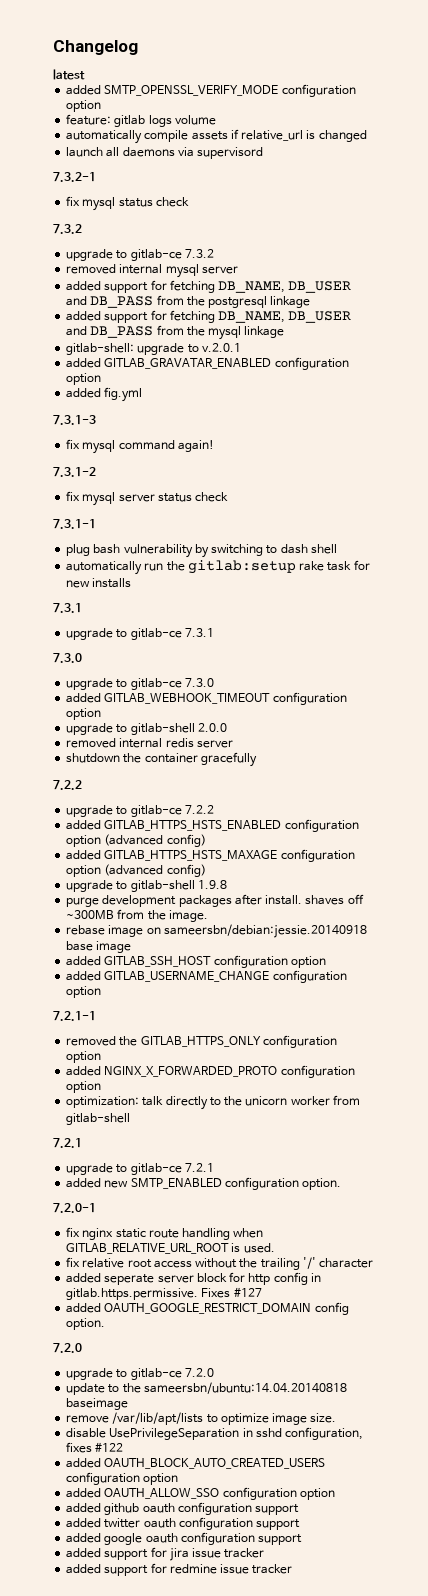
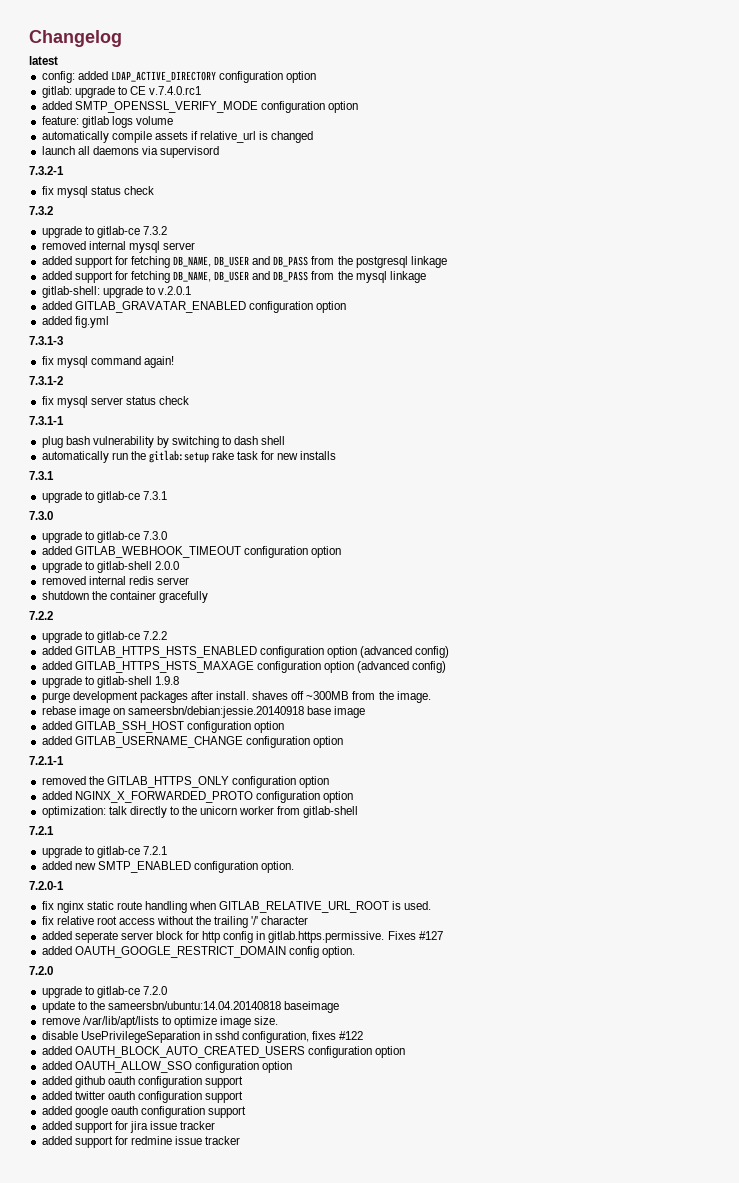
(85, 74) none -> [41,71,317,83] [41,86,202,98] // config: added LDAP_ACTIVE_DIRECTORY configuration option // gitlab: upgrade to CE v.7.4.0.rc1

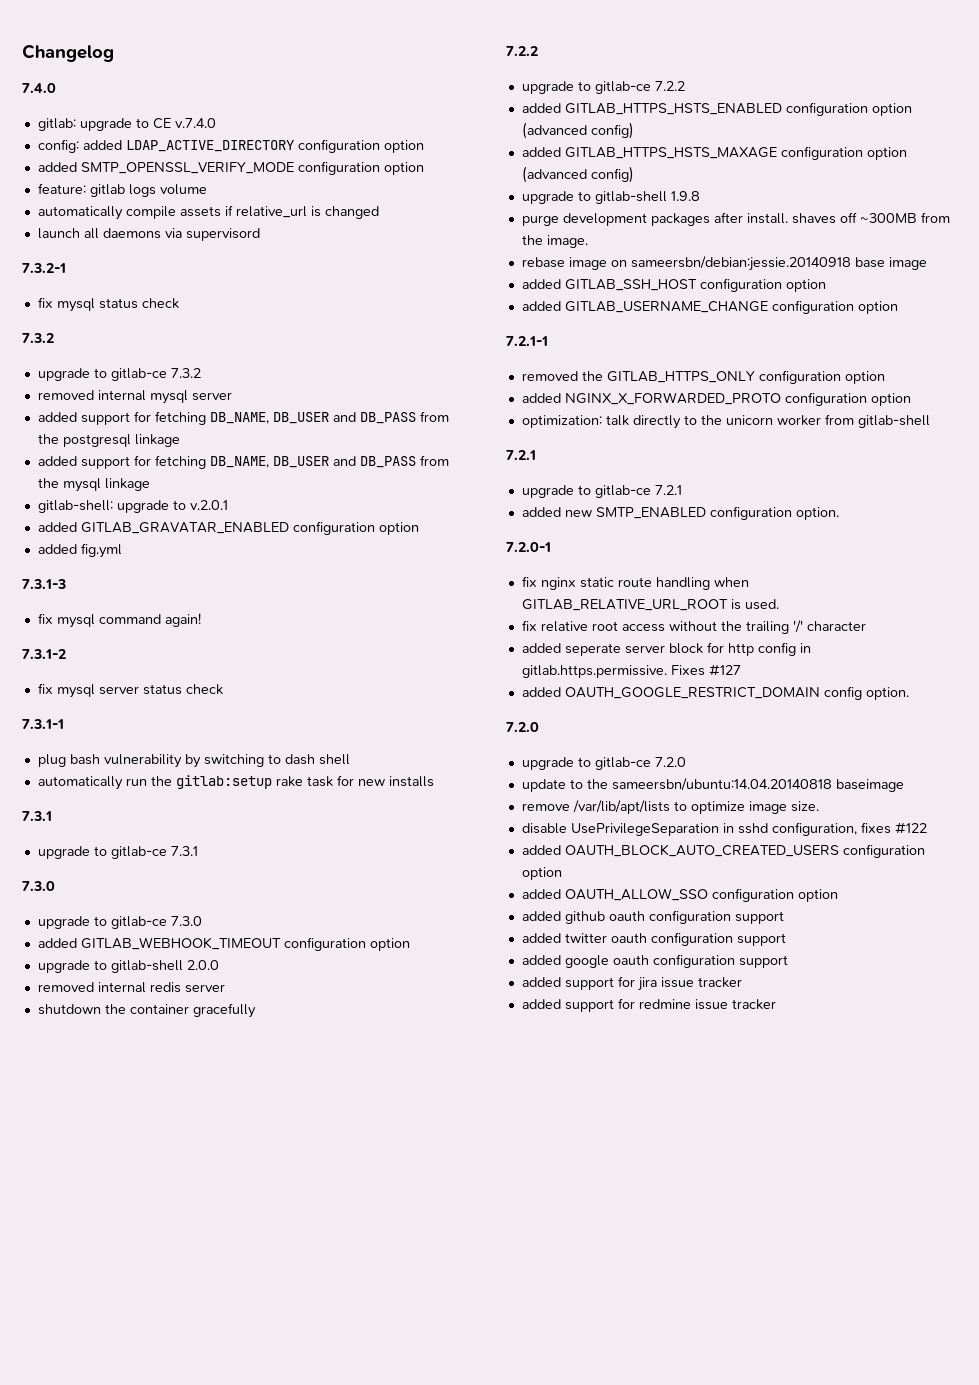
[29,56,58,65] latest -> [22,83,56,93] [37,118,216,131] 7.4.0 // gitlab: upgrade to CE v.7.4.0
[41,86,202,98] // gitlab: upgrade to CE v.7.4.0.rc1 -> (424, 146) none

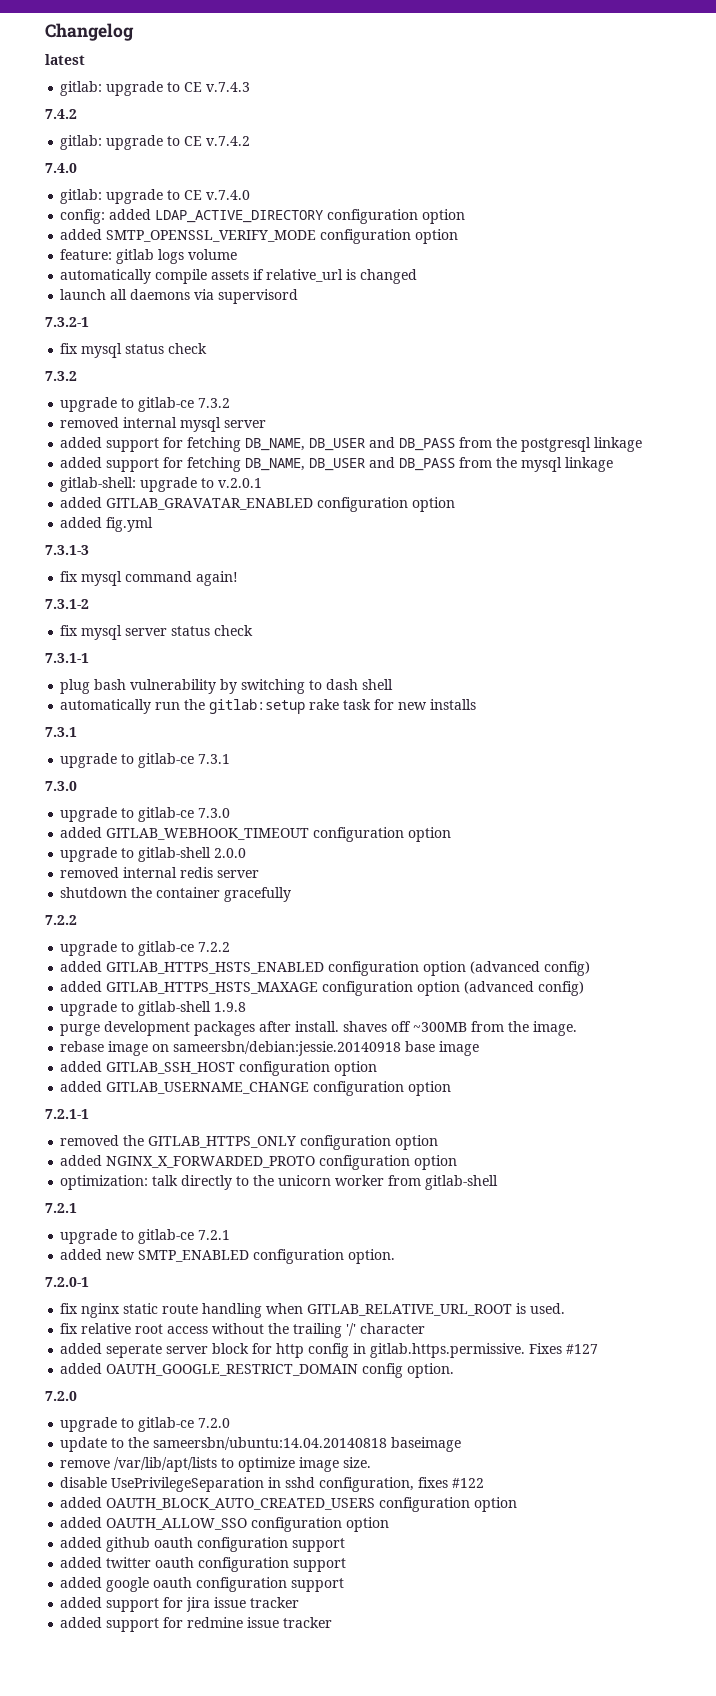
(114, 53) none -> [45,54,85,65] [60,81,251,96] [45,109,77,119] [60,135,251,150] // latest // gitlab: upgrade to CE v.7.4.3 // 7.4.2 // gitlab: upgrade to CE v.7.4.2

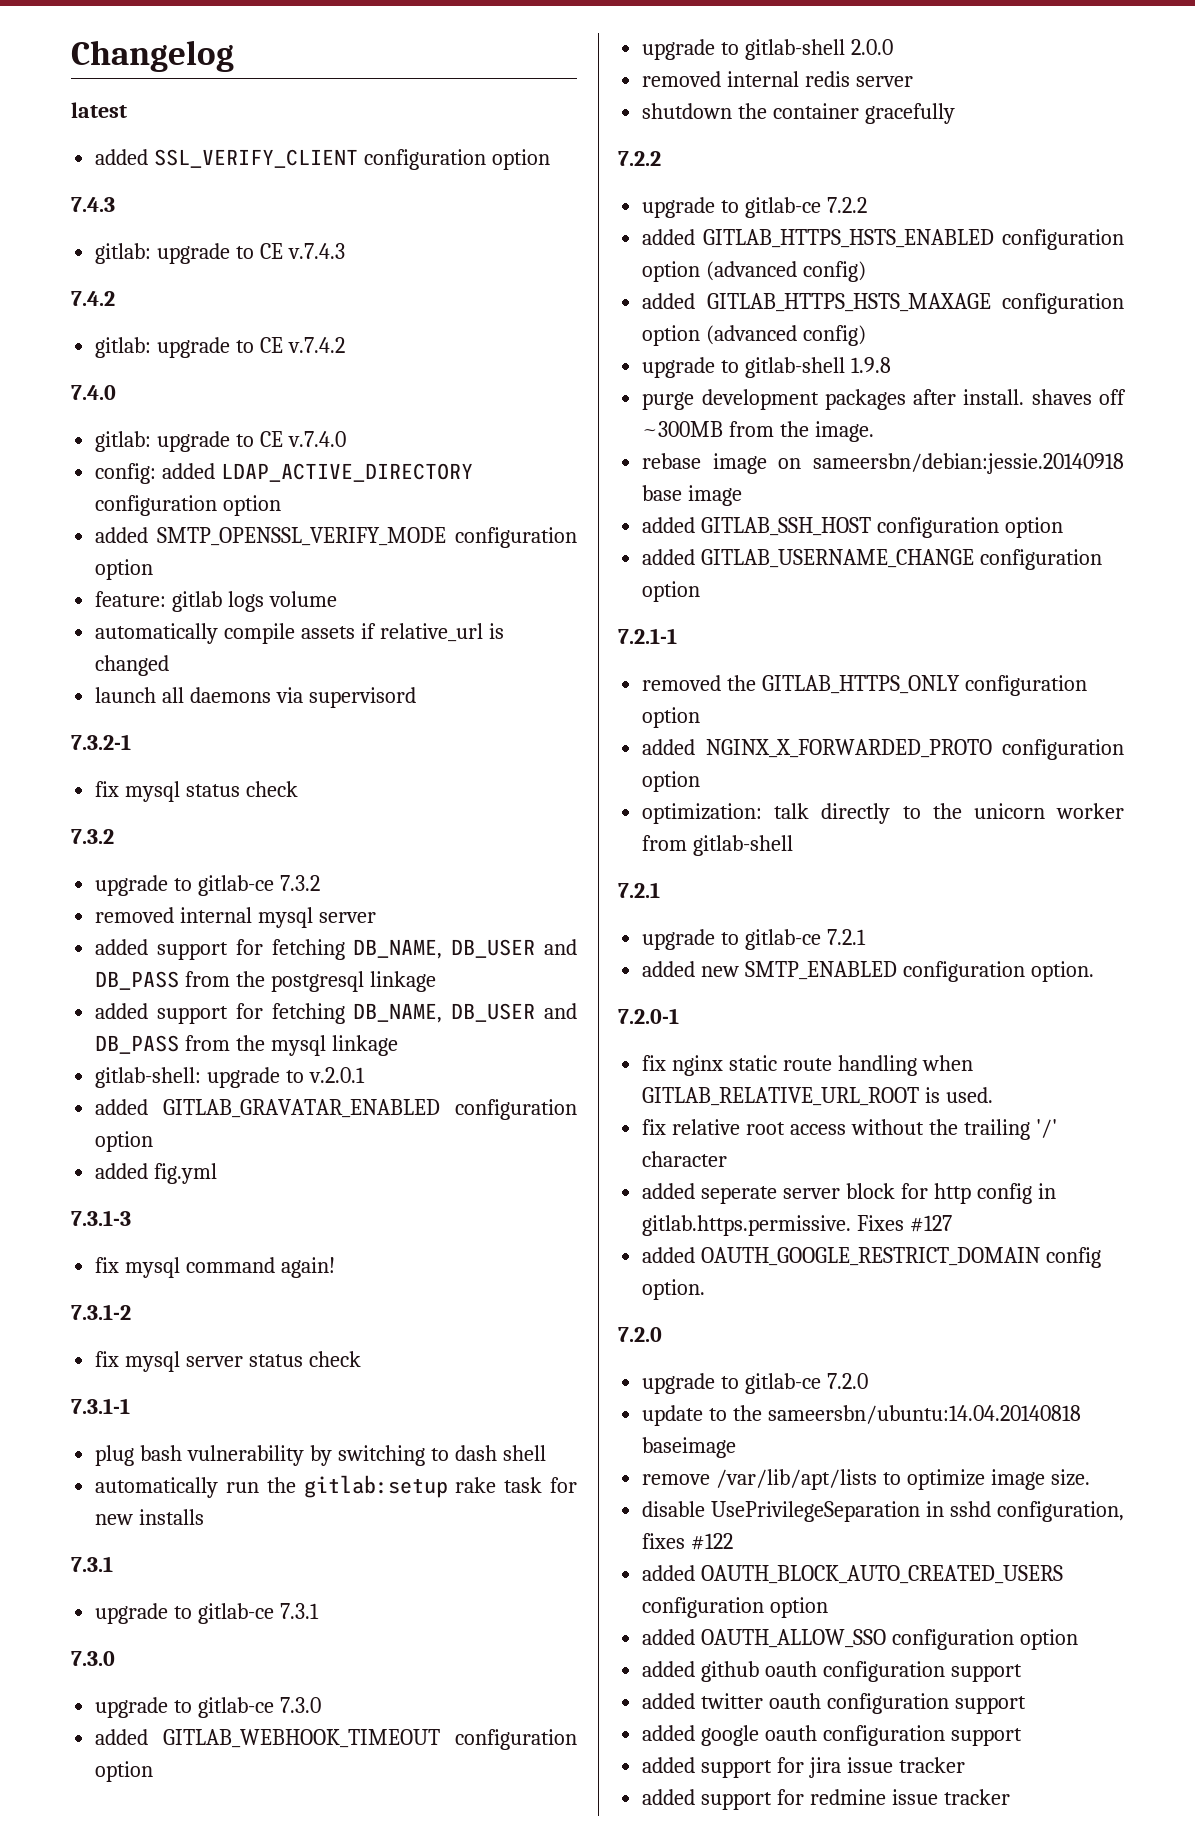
(85, 59) none -> [95,149,551,170] [71,197,115,212] // added SSL_VERIFY_CLIENT configuration option // 7.4.3

